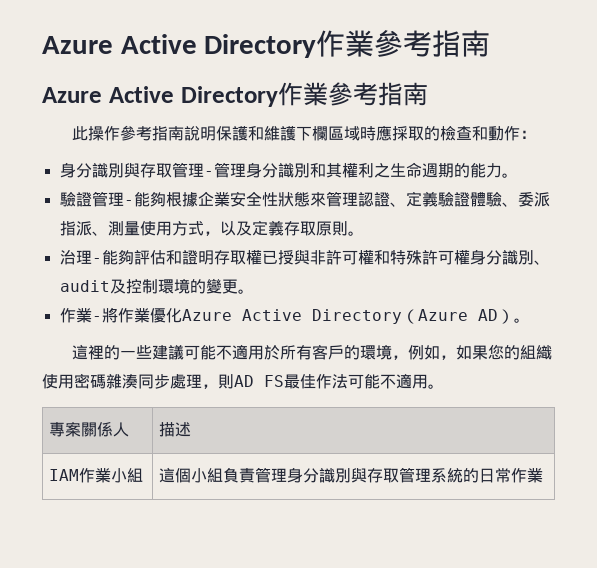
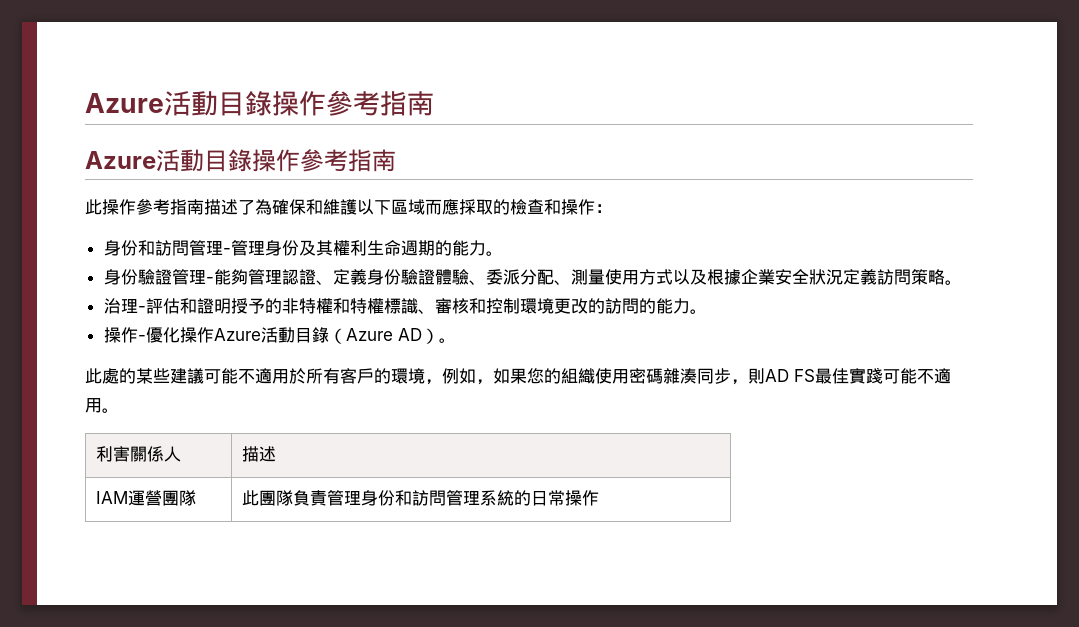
[42,30,375,58] Azure Active Directory作業 -> [85,90,326,116] Azure活動目錄操作
[108,82,328,107] Active Directory作業 -> [156,149,300,172] 活動目錄操作
[183,126,376,141] 說明保護和維護下欄區域時 -> [204,199,442,215] 描述了為確保和維護以下區域而
[487,126,504,141] 動 -> [561,199,578,215] 操
[75,163,172,178] 分識別與存取 -> [120,240,189,256] 份和訪問
[261,163,390,178] 分識別和其權利之 -> [281,240,367,256] 份及其權利
(518, 175) none -> [103,269,138,285] 身份
[165,191,326,207] 根據企業安全性狀態來 -> (248, 277) none
(438, 199) none -> [366,269,401,285] 身份
[59,221,92,236] 指派 -> [519,269,554,285] 分配
[203,220,348,236] ，以及定義存取原則 -> [672,269,945,285] 以及根據企業安全狀況定義訪問策略
[101,250,134,265] 能夠 -> (146, 309) none
[213,249,550,265] [59,278,254,294] [59,307,402,324] 存取權已授與非許可權和特殊許可權身分識別、audit及控制環境的變更。 // 作業-將作業優化Azure Active Directory -> [230,298,707,314] [103,327,329,343] 授予的非特權和特權標識、審核和控制環境更改的訪問的能力。 // 操作-優化操作Azure活動目錄
[71,344,136,360] 這裡的一 -> [85,368,153,384] 此處的某
[170,374,202,389] 處理 -> (731, 376) none
[316,374,348,389] 作法 -> [849,367,883,384] 實踐
[48,422,81,437] 專案 -> [95,446,130,462] 利害
[78,468,143,483] [158,467,399,483] 作業小組 | 這個小組負責管理身分識別與存取 -> [127,490,196,506] [241,490,446,506] 運營團隊 | 此團隊負責管理身份和訪問
[510,468,543,483] 作業 -> [564,490,599,506] 操作

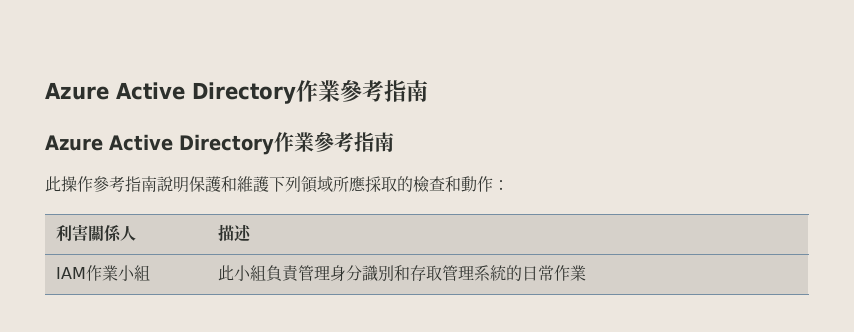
[85,90,326,116] Azure活動目錄操作 -> [45,80,340,104] Azure Active Directory作業
[156,149,300,172] 活動目錄操作 -> [109,132,314,155] Active Directory作業
[204,199,442,215] 描述了為確保和維護以下區域而 -> [157,176,349,193] 說明保護和維護下列領域所
[561,199,578,215] 操 -> [461,176,477,192] 動
[103,240,503,256] [103,269,962,285] [103,298,707,314] [103,327,456,344] [85,367,951,385] [85,398,119,413] // 身份和訪問管理-管理身份及其權利生命週期的能力。 // 身份驗證管理-能夠管理認證、定義身份驗證體驗、委派分配、測量使用方式以及根據企業安全狀況定義訪問策略。 // 治理-評估和證明授予的非特權和特權標識、審核和控制環境更改的訪問的能力。 // 操作-優化操作Azure活動目錄（Azure AD）。 // 此處的某些建議可能不適用於所有客戶的環境，例如，如果您的組織使用密碼雜湊同步，則AD FS最佳實踐可能不適用。 -> (509, 185) none
[127,490,196,506] [241,490,293,506] 運營團隊 | 此團隊 -> [86,265,151,281] [218,265,267,281] 作業小組 | 此小組
[377,490,446,506] 份和訪問 -> [346,265,443,282] 分識別和存取
[564,490,599,506] 操作 -> [554,265,587,281] 作業

